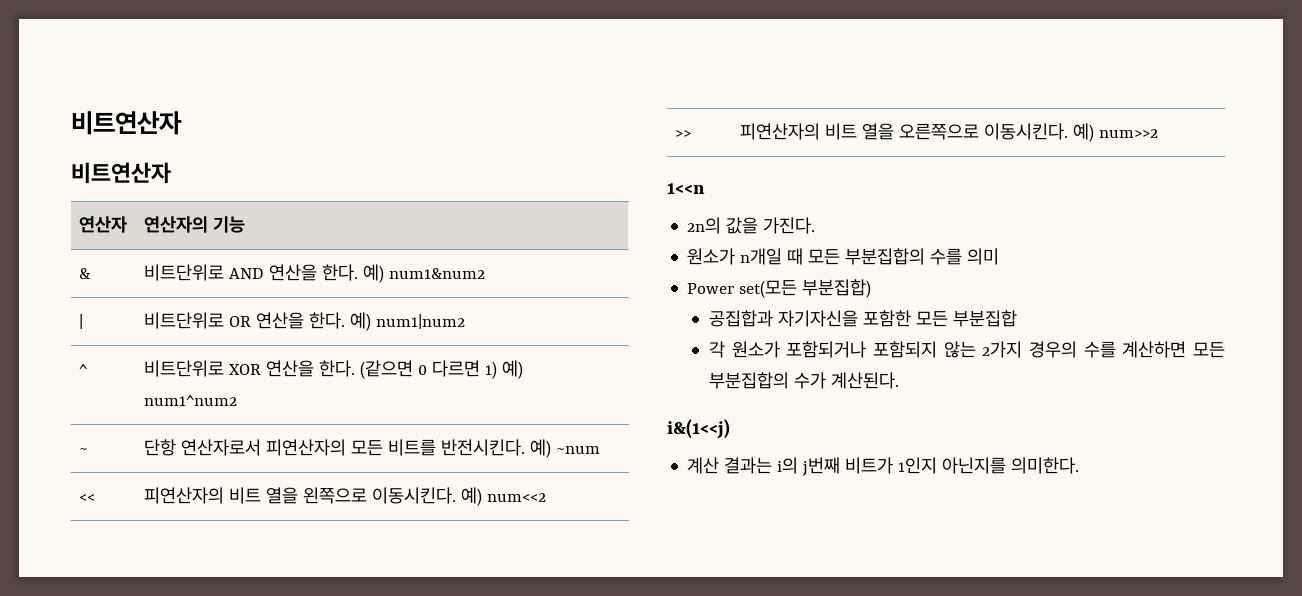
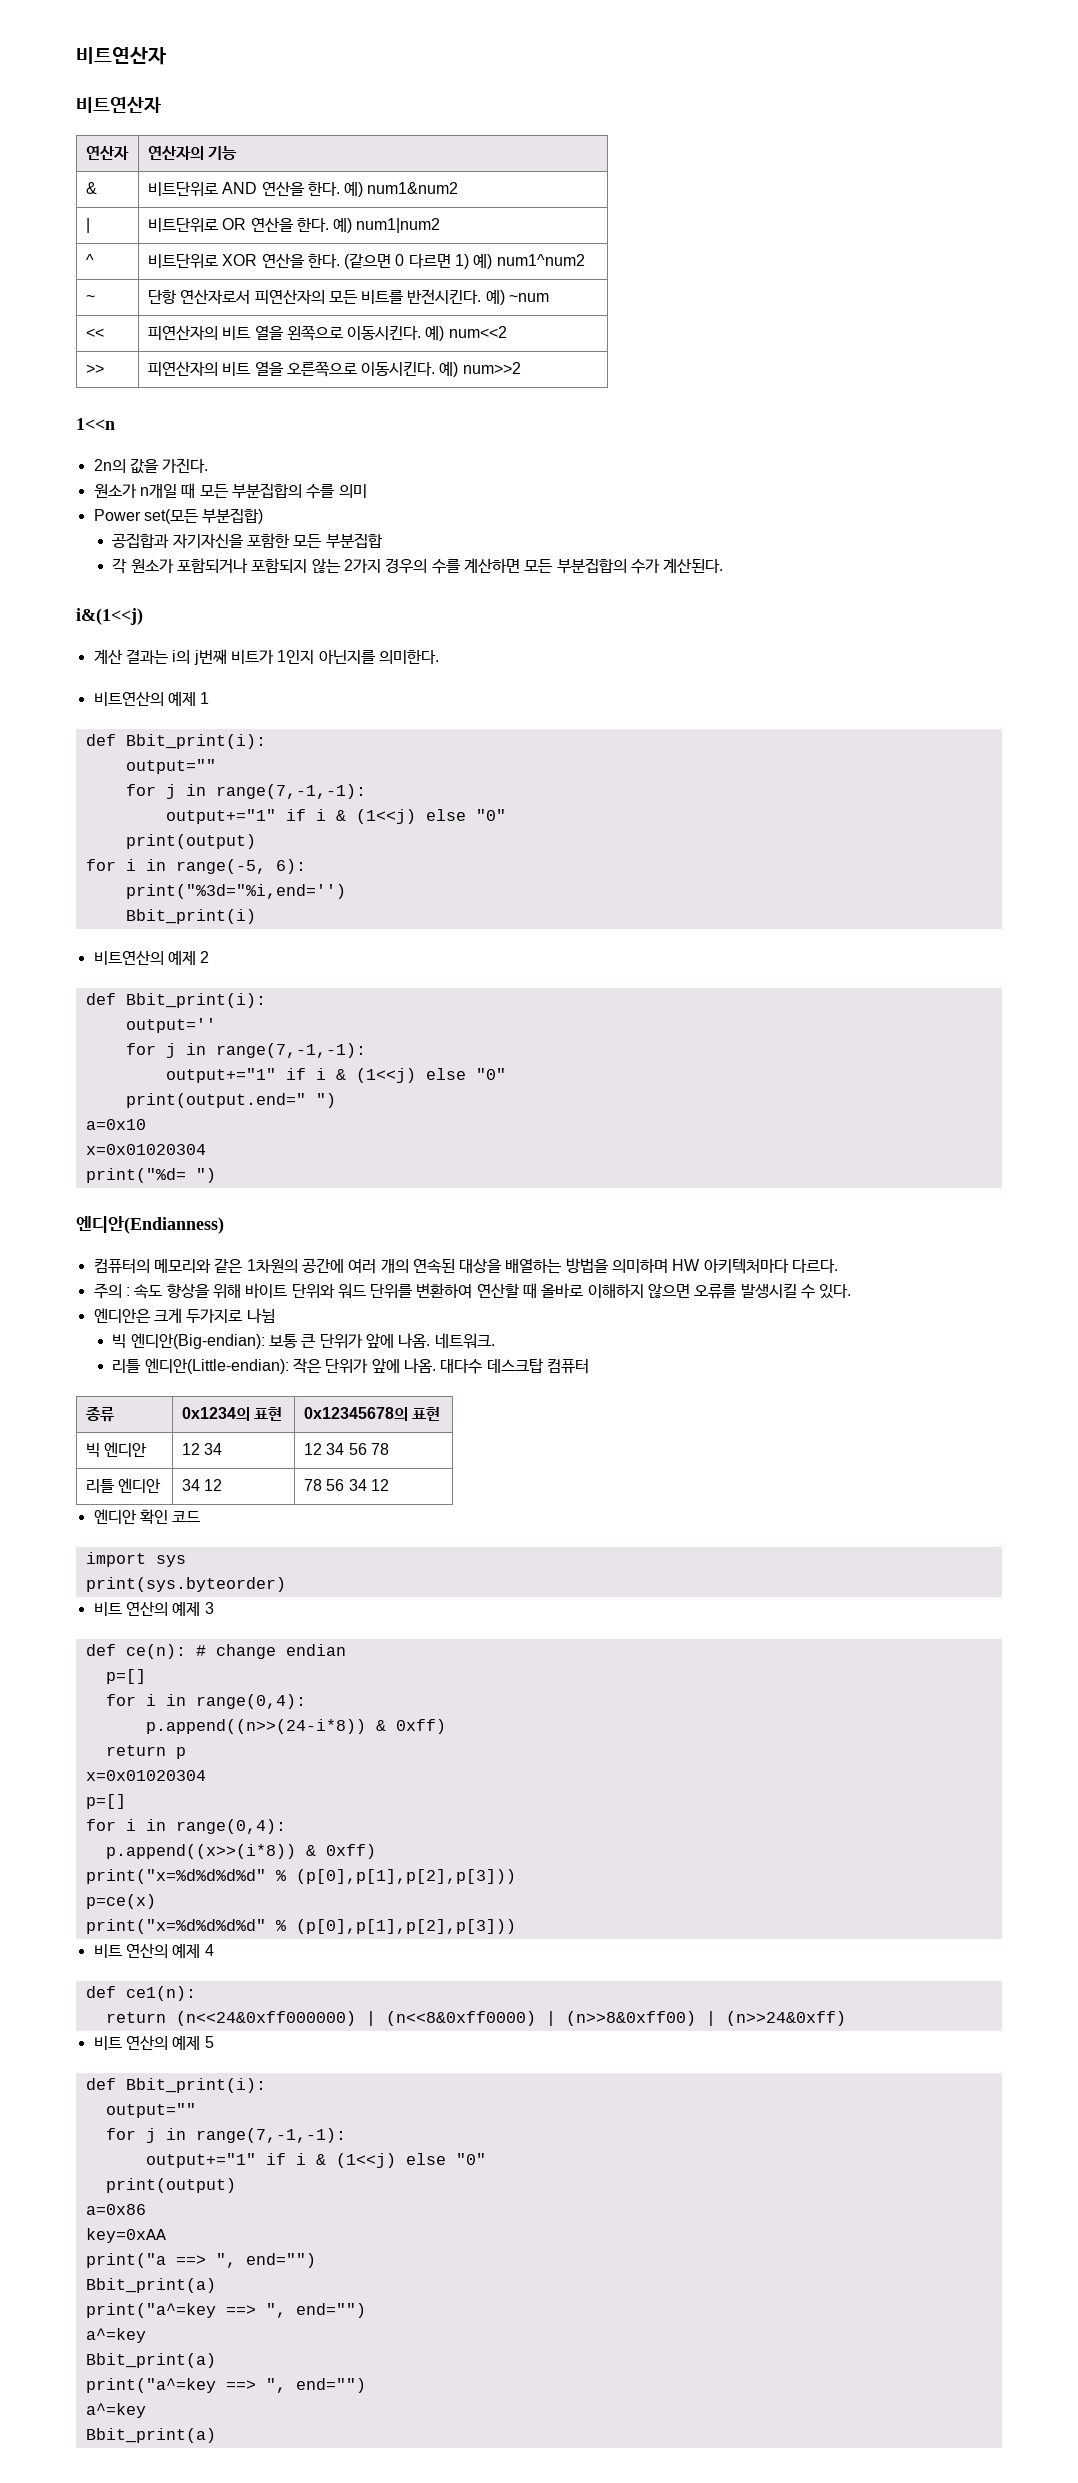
(1080, 465) none -> [93,691,210,706] [85,734,266,749] [125,759,216,774] [125,784,366,799] [165,809,506,824] [125,834,256,849] [85,859,306,874] [125,884,346,899] [125,909,256,924] [93,950,210,965] [85,993,266,1008] [125,1018,216,1033] [125,1043,366,1058] [165,1068,506,1083] [125,1093,336,1108] [85,1119,146,1130] [85,1144,206,1155] [85,1168,216,1183] [76,1216,224,1234] [93,1258,839,1274] [93,1283,852,1299] [93,1308,275,1323] [112,1333,495,1349] [112,1358,590,1374] [85,1406,114,1422] [181,1407,283,1421] [303,1407,441,1421] [85,1442,148,1458] [181,1443,223,1455] [303,1443,389,1455] [85,1478,162,1493] [181,1479,223,1491] [303,1479,389,1491] [93,1509,201,1524] [85,1552,186,1567] [85,1577,286,1592] [93,1601,214,1616] [85,1644,346,1659] [105,1669,146,1684] [105,1694,306,1709] [145,1719,446,1734] [105,1745,186,1759] [85,1770,206,1781] [85,1794,126,1809] [85,1819,286,1834] [105,1844,376,1859] [85,1869,516,1884] [85,1894,156,1909] [85,1919,516,1934] [93,1943,214,1958] [85,1986,196,2001] [105,2011,846,2026] [93,2035,214,2050] [85,2078,266,2093] [105,2103,196,2118] [105,2128,346,2143] [145,2153,486,2168] [105,2178,236,2193] [85,2204,146,2215] [85,2228,166,2243] [85,2253,316,2268] [85,2278,216,2293] [85,2303,366,2318] [85,2328,146,2343] [85,2353,216,2368] [85,2378,366,2393] [85,2403,146,2418] [85,2428,216,2443] // 비트연산의 예제 1 // def Bbit_print(i): // output="" // for j in range(7,-1,-1): // output+="1" if i & (1<<j) else "0" // print(output) // for i in range(-5, 6): // print("%3d="%i,end='') // Bbit_print(i) // 비트연산의 예제 2 // def Bbit_print(i): // output='' // for j in range(7,-1,-1): // output+="1" if i & (1<<j) else "0" // print(output.end=" ") // a=0x10 // x=0x01020304 // print("%d= ") // 엔디안(Endianness) // 컴퓨터의 메모리와 같은 1차원의 공간에 여러 개의 연속된 대상을 배열하는 방법을 의미하며 HW 아키텍처마다 다르다. // 주의 : 속도 향상을 위해 바이트 단위와 워드 단위를 변환하여 연산할 때 올바로 이해하지 않으면 오류를 발생시킬 수 있다. // 엔디안은 크게 두가지로 나뉨 // 빅 엔디안(Big-endian): 보통 큰 단위가 앞에 나옴. 네트워크. // 리틀 엔디안(Little-endian): 작은 단위가 앞에 나옴. 대다수 데스크탑 컴퓨터 // 종류 | 0x1234의 표현 | 0x12345678의 표현 // 빅 엔디안 | 12 34 | 12 34 56 78 // 리틀 엔디안 | 34 12 | 78 56 34 12 // 엔디안 확인 코드 // import sys // print(sys.byteorder) // 비트 연산의 예제 3 // def ce(n): # change endian // p=[] // for i in range(0,4): // p.append((n>>(24-i*8)) & 0xff) // return p // x=0x01020304 // p=[] // for i in range(0,4): // p.append((x>>(i*8)) & 0xff) // print("x=%d%d%d%d" % (p[0],p[1],p[2],p[3])) // p=ce(x) // print("x=%d%d%d%d" % (p[0],p[1],p[2],p[3])) // 비트 연산의 예제 4 // def ce1(n): // return (n<<24&0xff000000) | (n<<8&0xff0000) | (n>>8&0xff00) | (n>>24&0xff) // 비트 연산의 예제 5 // def Bbit_print(i): // output="" // for j in range(7,-1,-1): // output+="1" if i & (1<<j) else "0" // print(output) // a=0x86 // key=0xAA // print("a ==> ", end="") // Bbit_print(a) // print("a^=key ==> ", end="") // a^=key // Bbit_print(a) // print("a^=key ==> ", end="") // a^=key // Bbit_print(a)

